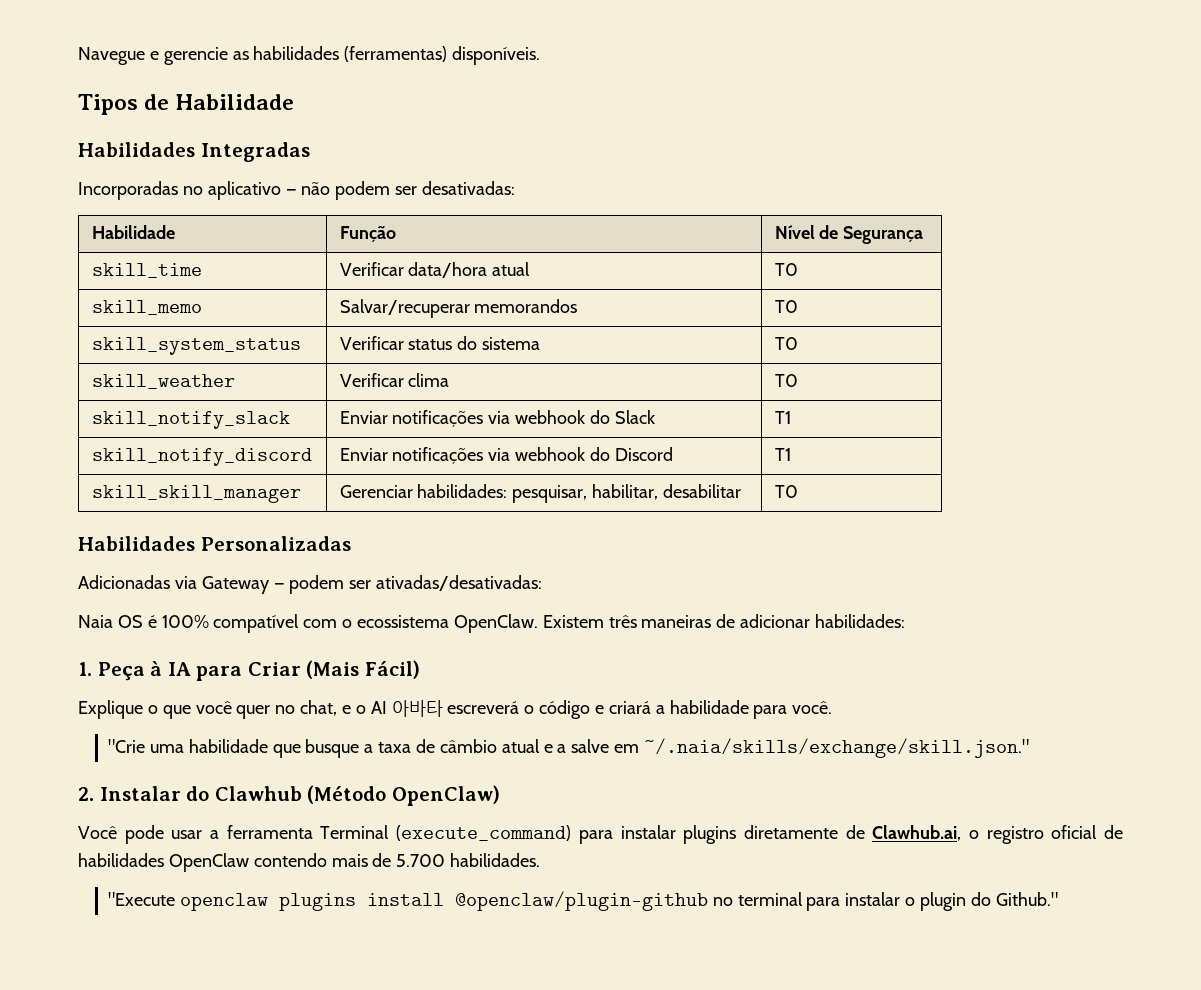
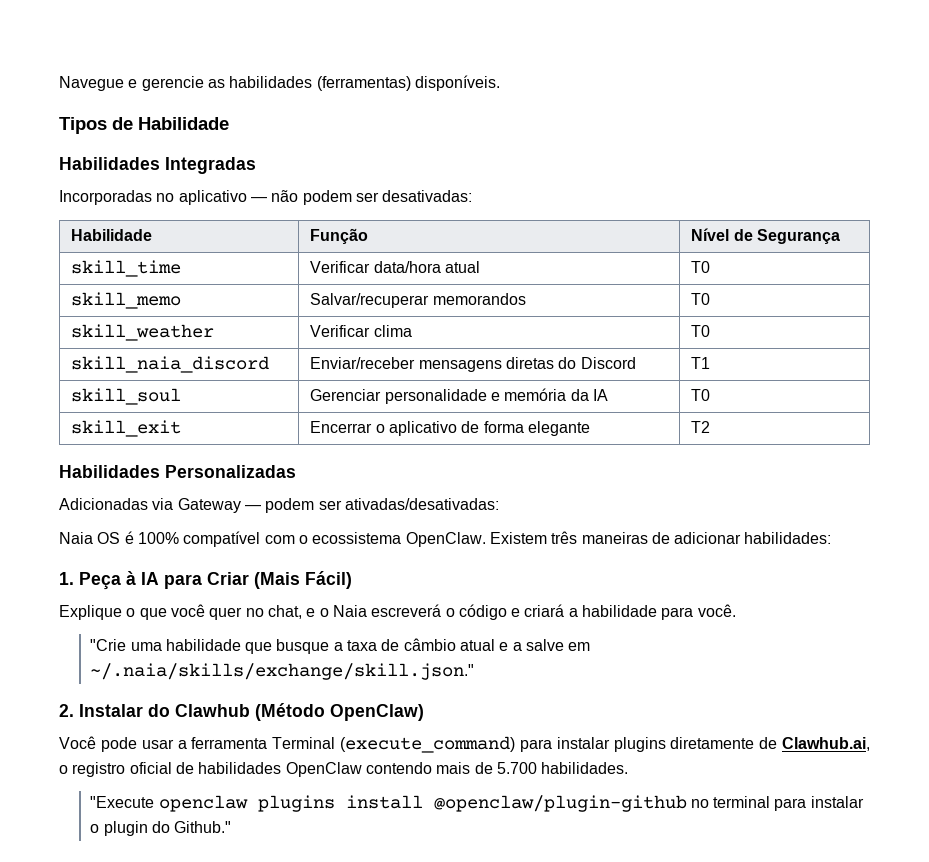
[91,337,301,355] [339,336,541,350] [774,337,798,350] [91,374,235,389] [339,373,450,387] [774,374,798,387] [91,411,290,429] [339,410,655,427] [774,411,791,424] [91,448,312,466] [339,447,586,464] skill_system_status | Verificar status do sistema | T0 // skill_weather | Verificar clima | T0 // skill_notify_slack | Enviar notificações via webhook do Slack | T1 // skill_notify_discord | Enviar notificações via webhook -> [71,324,215,341] [310,325,412,337] [691,325,711,337] [71,356,270,373] [310,357,554,372] skill_weather | Verificar clima | T0 // skill_naia_discord | Enviar/receber mensagens diretas
[91,485,301,503] skill_skill_manager -> [71,388,182,405] skill_soul
[417,484,742,503] [774,485,798,498] habilidades: pesquisar, habilitar, desabilitar | T0 -> [384,388,608,404] [691,389,711,401] [71,420,182,437] [310,421,590,436] [691,421,711,433] personalidade e memória da IA | T0 // skill_exit | Encerrar o aplicativo de forma elegante | T2
[370,700,443,717] AI 아바타 -> [332,605,367,617] Naia

